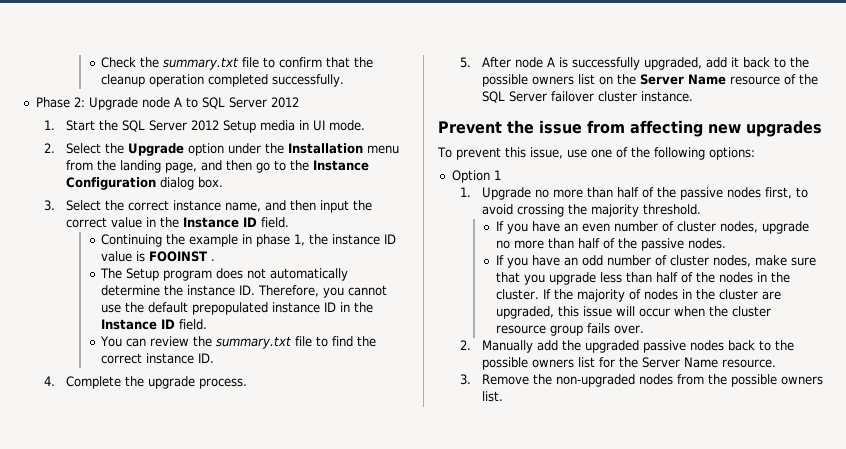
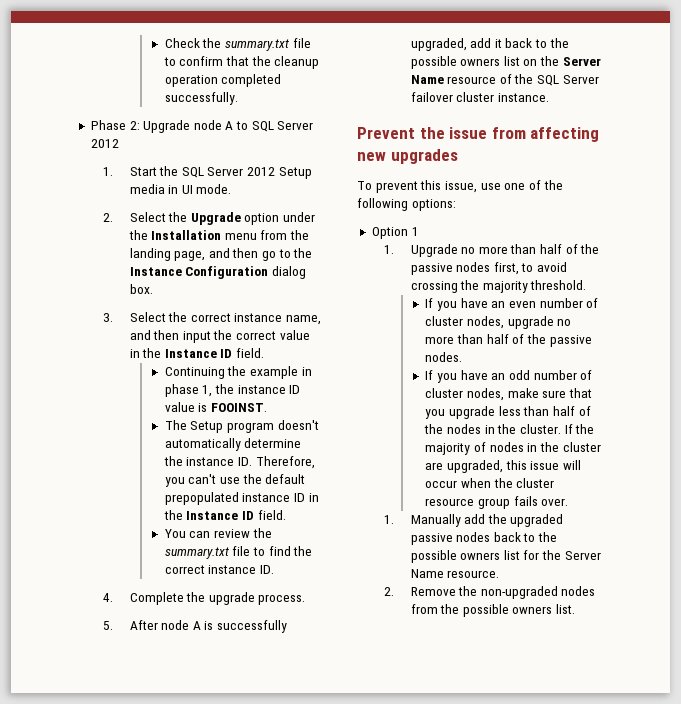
[149,251,216,262] FOOINST . -> [210,403,267,412] FOOINST.
[216,268,267,279] does not -> [277,420,319,430] doesn't
[348,285,388,296] cannot -> [188,474,217,484] can't
[459,340,471,350] 2. -> [383,515,394,524] 1.
[459,374,471,385] 3. -> [383,587,394,596] 2.

